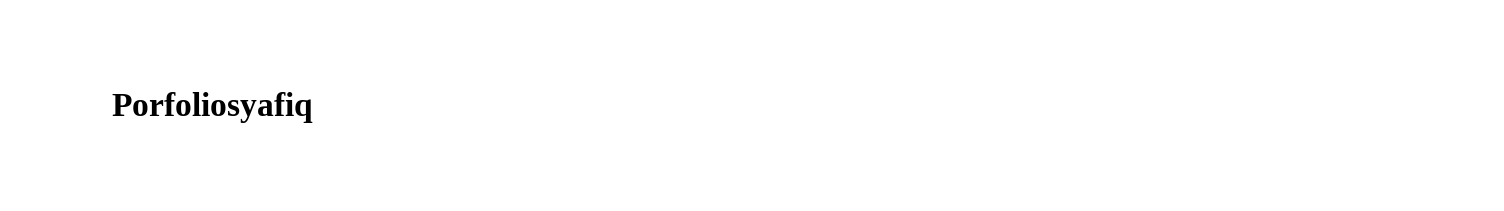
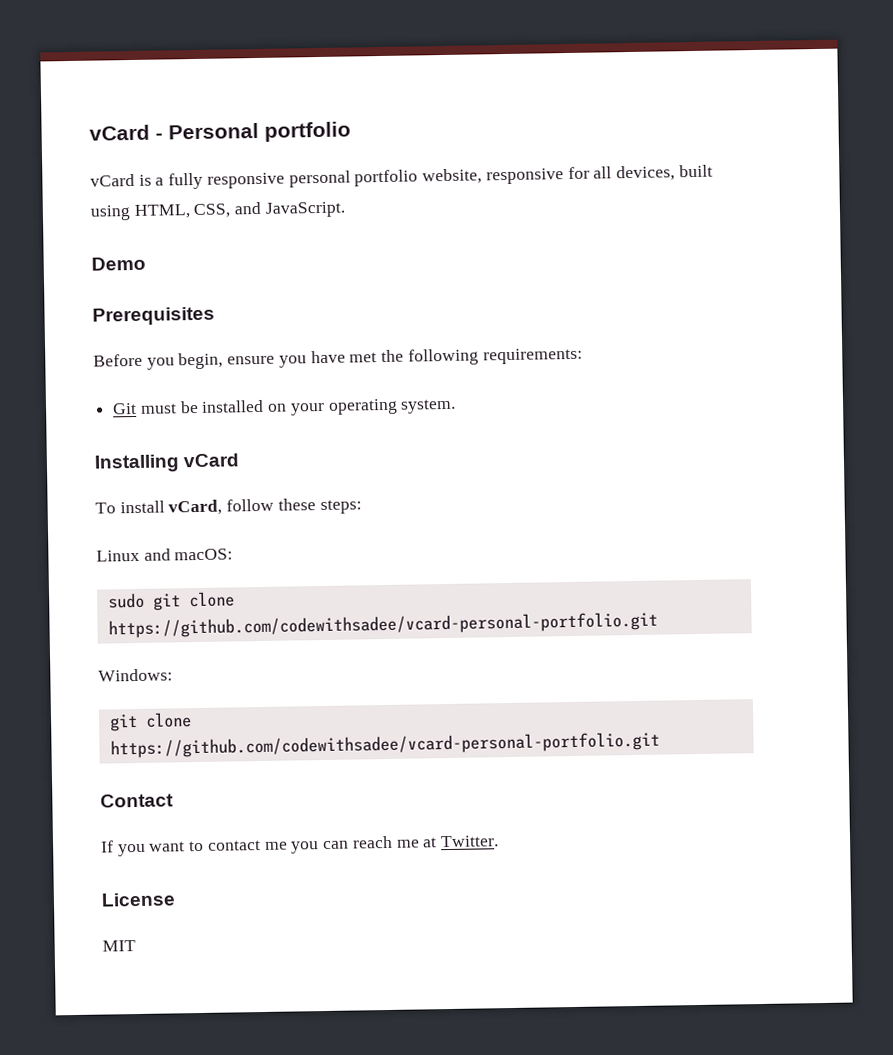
[112,92,313,123] Porfoliosyafiq -> [89,121,351,142] [90,164,713,190] [90,201,345,221] [91,256,146,271] [92,306,215,326] [93,347,583,370] [112,398,457,416] [94,453,240,473] [95,498,362,516] [96,548,234,562] [107,591,235,611] [107,611,658,639] [98,668,173,682] [108,712,192,732] [109,731,660,759] [100,793,174,808] [100,835,499,857] [101,892,176,907] [102,940,136,952] vCard - Personal portfolio // vCard is a fully responsive personal portfolio website, responsive for all devices, built using HTML, CSS, and JavaScript. // Demo // Prerequisites // Before you begin, ensure you have met the following requirements: // Git must be installed on your operating system. // Installing vCard // To install vCard, follow these steps: // Linux and macOS: // sudo git clone https://github.com/codewithsadee/vcard-personal-portfolio.git // Windows: // git clone https://github.com/codewithsadee/vcard-personal-portfolio.git // Contact // If you want to contact me you can reach me at Twitter. // License // MIT

